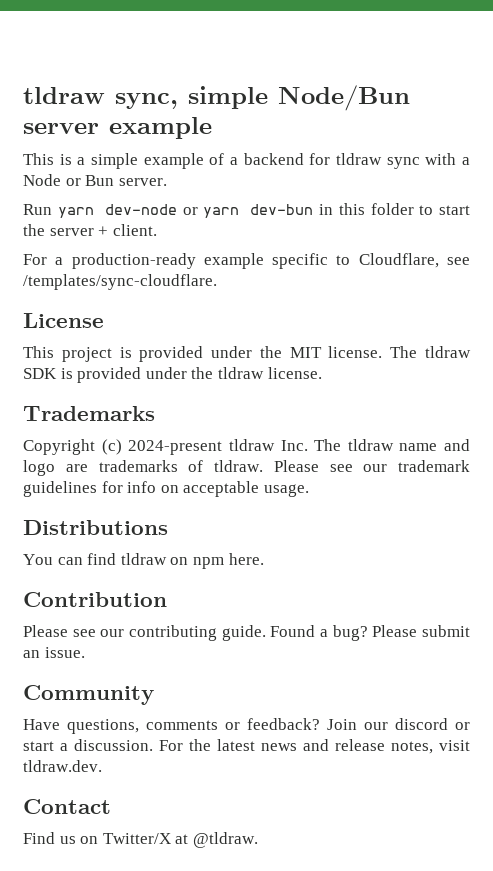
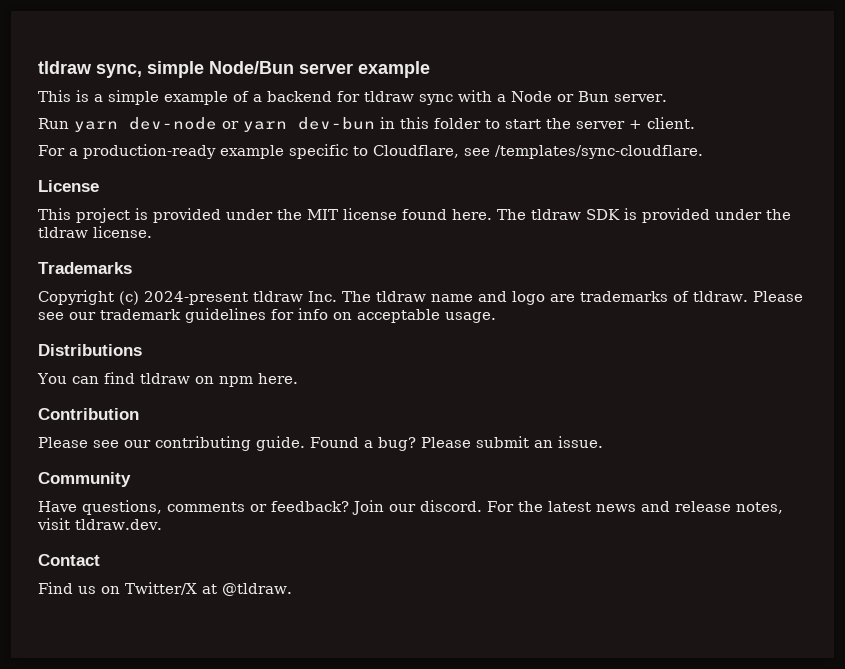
[328,346,383,358] license. -> [343,208,492,220] license found here.
[395,718,470,730] [23,739,153,751] discord or start a discussion. -> [420,500,482,512] discord.

